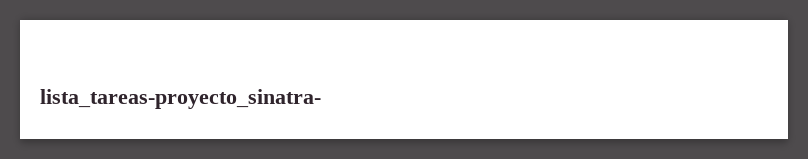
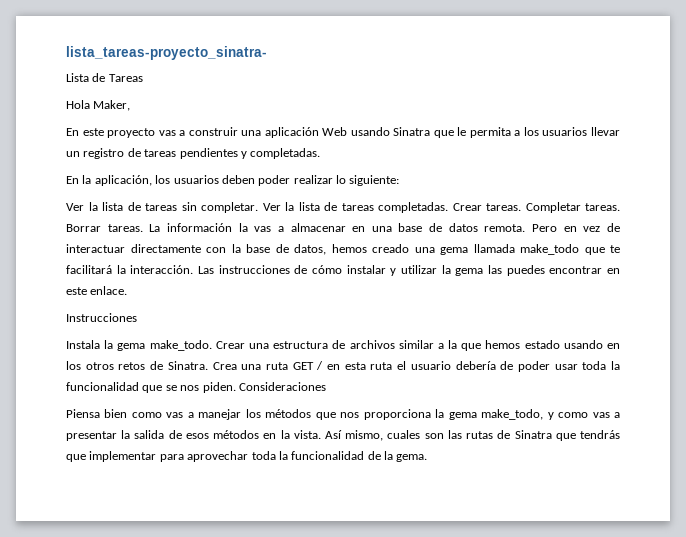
(321, 99) none -> [66,73,143,82] [66,100,131,111] [66,127,620,138] [66,148,321,159] [66,175,400,186] [66,202,620,213] [66,223,620,232] [66,244,620,255] [66,265,621,276] [66,286,128,295] [66,313,137,322] [66,340,620,351] [66,361,620,372] [66,382,326,393] [66,409,621,420] [66,430,621,441] [66,451,428,462] // Lista de Tareas // Hola Maker, // En este proyecto vas a construir una aplicación Web usando Sinatra que le permita a los usuarios llevar un registro de tareas pendientes y completadas. // En la aplicación, los usuarios deben poder realizar lo siguiente: // Ver la lista de tareas sin completar. Ver la lista de tareas completadas. Crear tareas. Completar tareas. Borrar tareas. La información la vas a almacenar en una base de datos remota. Pero en vez de interactuar directamente con la base de datos, hemos creado una gema llamada make_todo que te facilitará la interacción. Las instrucciones de cómo instalar y utilizar la gema las puedes encontrar en este enlace. // Instrucciones // Instala la gema make_todo. Crear una estructura de archivos similar a la que hemos estado usando en los otros retos de Sinatra. Crea una ruta GET / en esta ruta el usuario debería de poder usar toda la funcionalidad que se nos piden. Consideraciones // Piensa bien como vas a manejar los métodos que nos proporciona la gema make_todo, y como vas a presentar la salida de esos métodos en la vista. Así mismo, cuales son las rutas de Sinatra que tendrás que implementar para aprovechar toda la funcionalidad de la gema.

